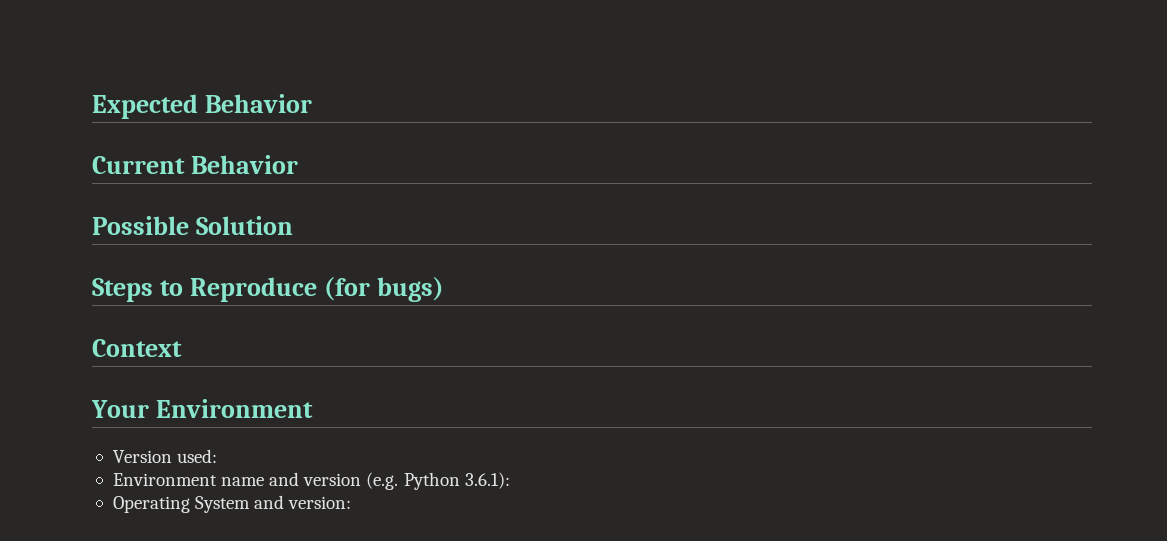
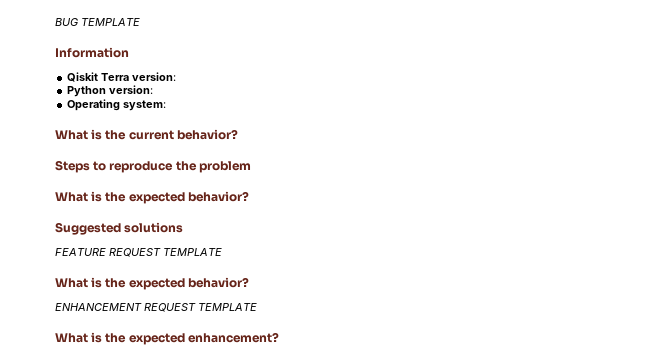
[92,94,312,119] [92,155,298,174] [92,216,293,235] [92,277,444,302] [92,339,182,357] [91,399,313,418] [112,449,218,463] [112,472,510,490] [112,495,352,513] Expected Behavior // Current Behavior // Possible Solution // Steps to Reproduce (for bugs) // Context // Your Environment // Version used: // Environment name and version (e.g. Python 3.6.1): // Operating System and version: -> [55,18,140,26] [55,47,129,58] [67,72,177,82] [67,85,154,97] [67,99,167,111] [55,129,238,140] [55,160,251,173] [55,191,249,204] [55,222,184,235] [55,248,222,257] [55,277,249,290] [55,303,257,312] [55,332,279,345] BUG TEMPLATE // Information // Qiskit Terra version: // Python version: // Operating system: // What is the current behavior? // Steps to reproduce the problem // What is the expected behavior? // Suggested solutions // FEATURE REQUEST TEMPLATE // What is the expected behavior? // ENHANCEMENT REQUEST TEMPLATE // What is the expected enhancement?

